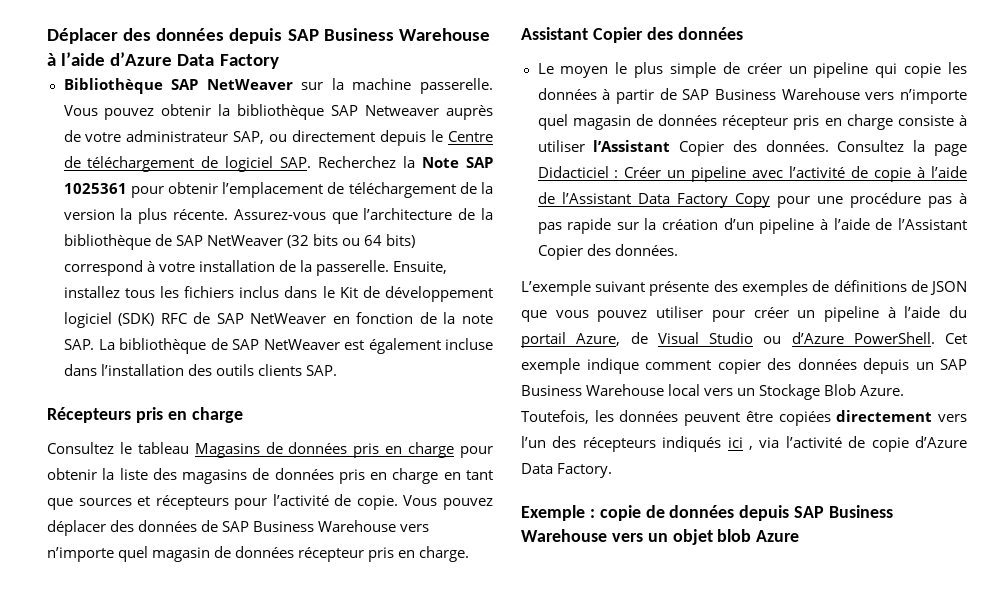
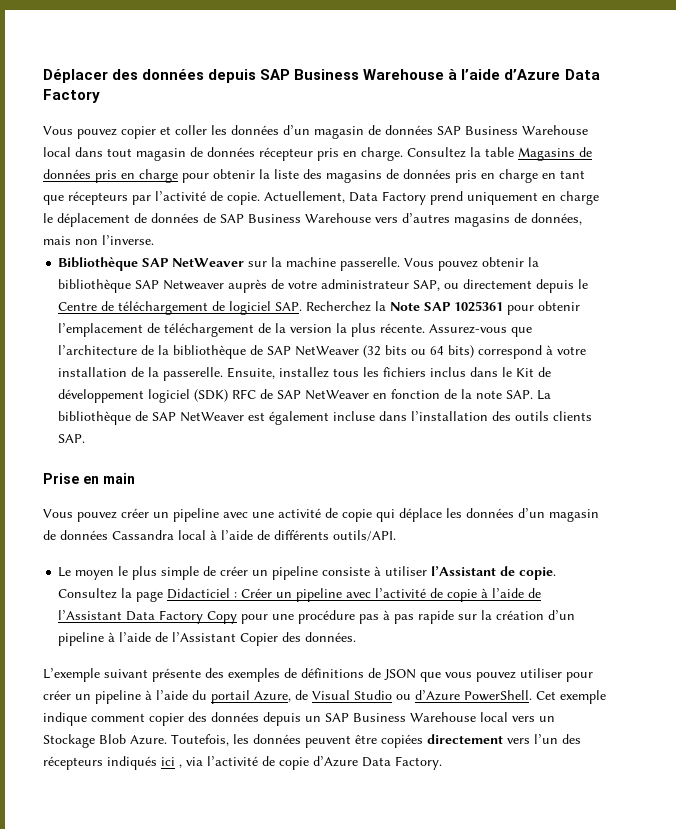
(279, 61) none -> [43,125,588,139] [43,147,592,161] [43,169,585,183] [43,191,599,205] [43,213,582,227] [43,235,154,245] // Vous pouvez copier et coller les données d’un magasin de données SAP Business Warehouse local dans tout magasin de données récepteur pris en charge. Consultez la table Magasins de données pris en charge pour obtenir la liste des magasins de données pris en charge en tant que récepteurs par l’activité de copie. Actuellement, Data Factory prend uniquement en charge le déplacement de données de SAP Business Warehouse vers d’autres magasins de données, mais non l’inverse.
[47,407,243,423] [47,442,494,458] [47,468,493,484] [47,494,493,510] [47,520,430,536] [47,546,470,562] [521,27,743,43] Récepteurs pris en charge // Consultez le tableau Magasins de données pris en charge pour obtenir la liste des magasins de données pris en charge en tant que sources et récepteurs pour l’activité de copie. Vous pouvez déplacer des données de SAP Business Warehouse vers n’importe quel magasin de données récepteur pris en charge. // Assistant Copier des données -> [43,473,135,484] [43,508,599,522] [43,530,396,541] Prise en main // Vous pouvez créer un pipeline avec une activité de copie qui déplace les données d’un magasin de données Cassandra local à l’aide de différents outils/API.
[875,62,967,78] [537,88,967,104] [537,114,893,130] qui copie les données à partir de SAP Business Warehouse vers n’importe quel magasin de données récepteur pris en charge -> (319, 573) none
[679,140,829,156] Copier des données. -> [500,566,557,580] de copie.
[521,505,894,521] [521,529,800,545] // Exemple : copie de données depuis SAP Business Warehouse vers un objet blob Azure -> (442, 763) none

